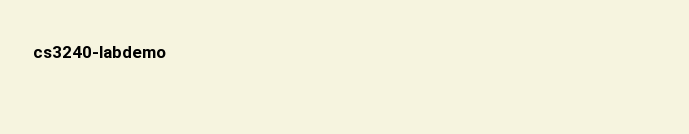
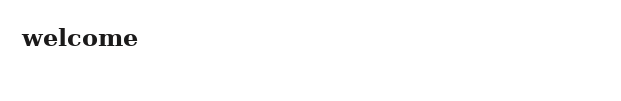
[33,46,166,58] cs3240-labdemo -> [21,28,138,46] welcome

